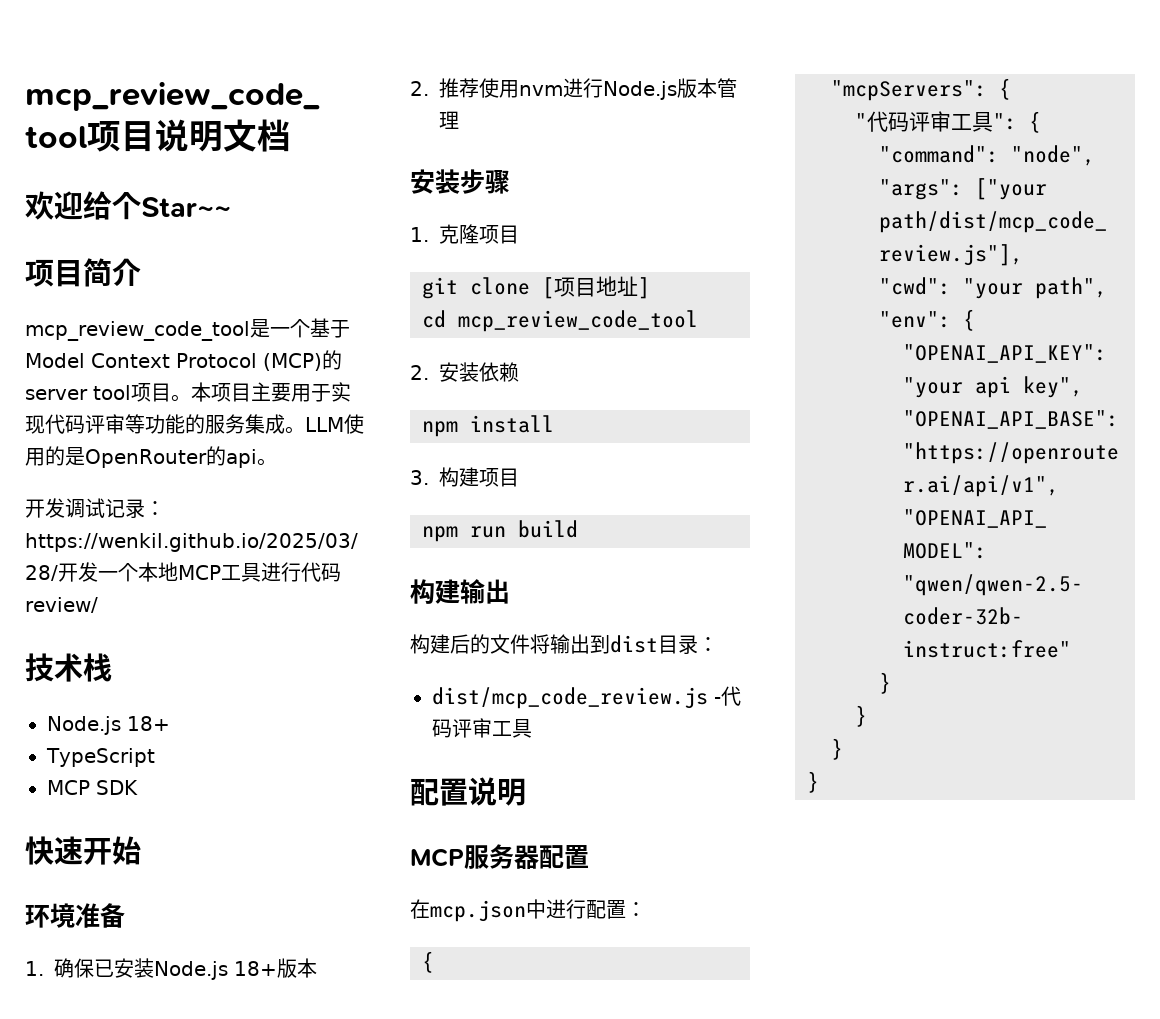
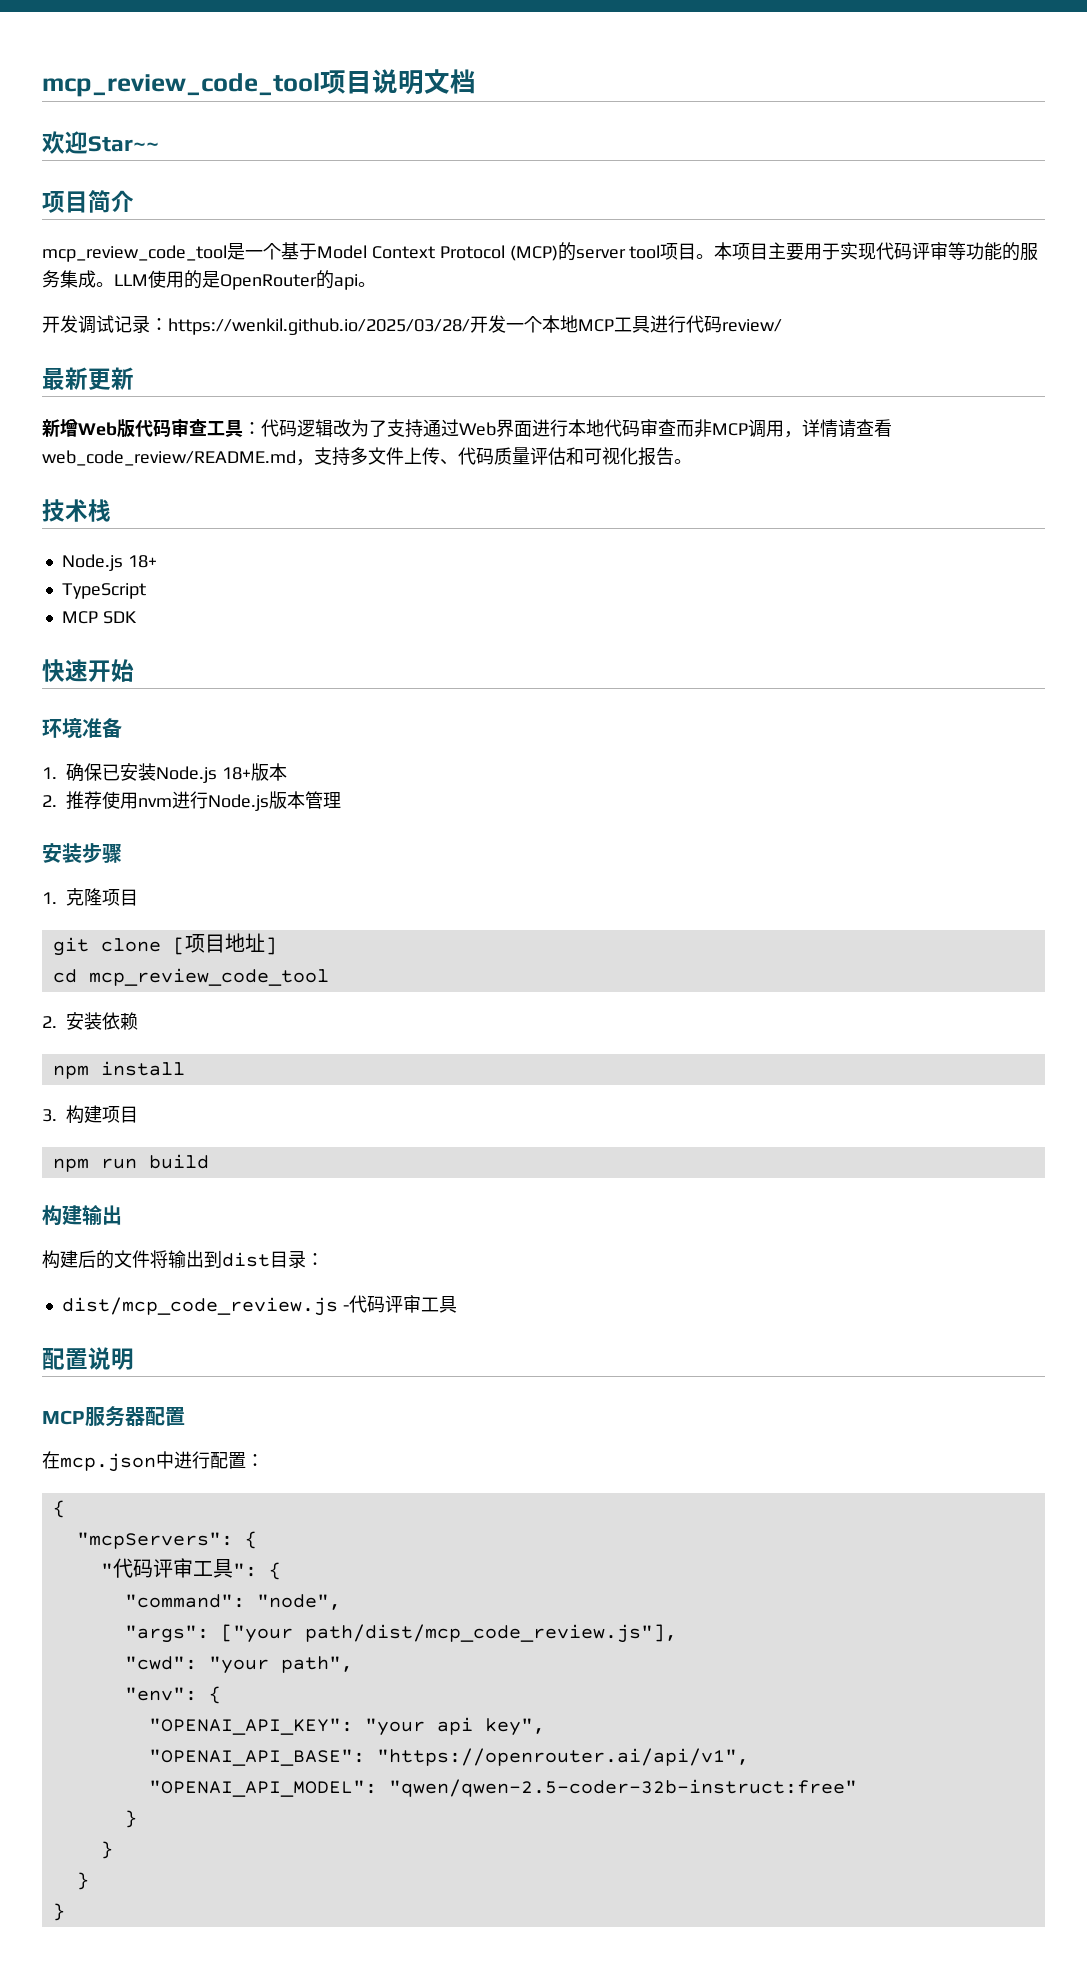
[83,191,141,220] 给个 -> (88, 142) none
(98, 605) none -> [42,367,134,390] [42,418,892,438] [42,447,692,466] // 最新更新 // 新增Web版代码审查工具：代码逻辑改为了支持通过Web界面进行本地代码审查而非MCP调用，详情请查看web_code_review/README.md，支持多文件上传、代码质量评估和可视化报告。

